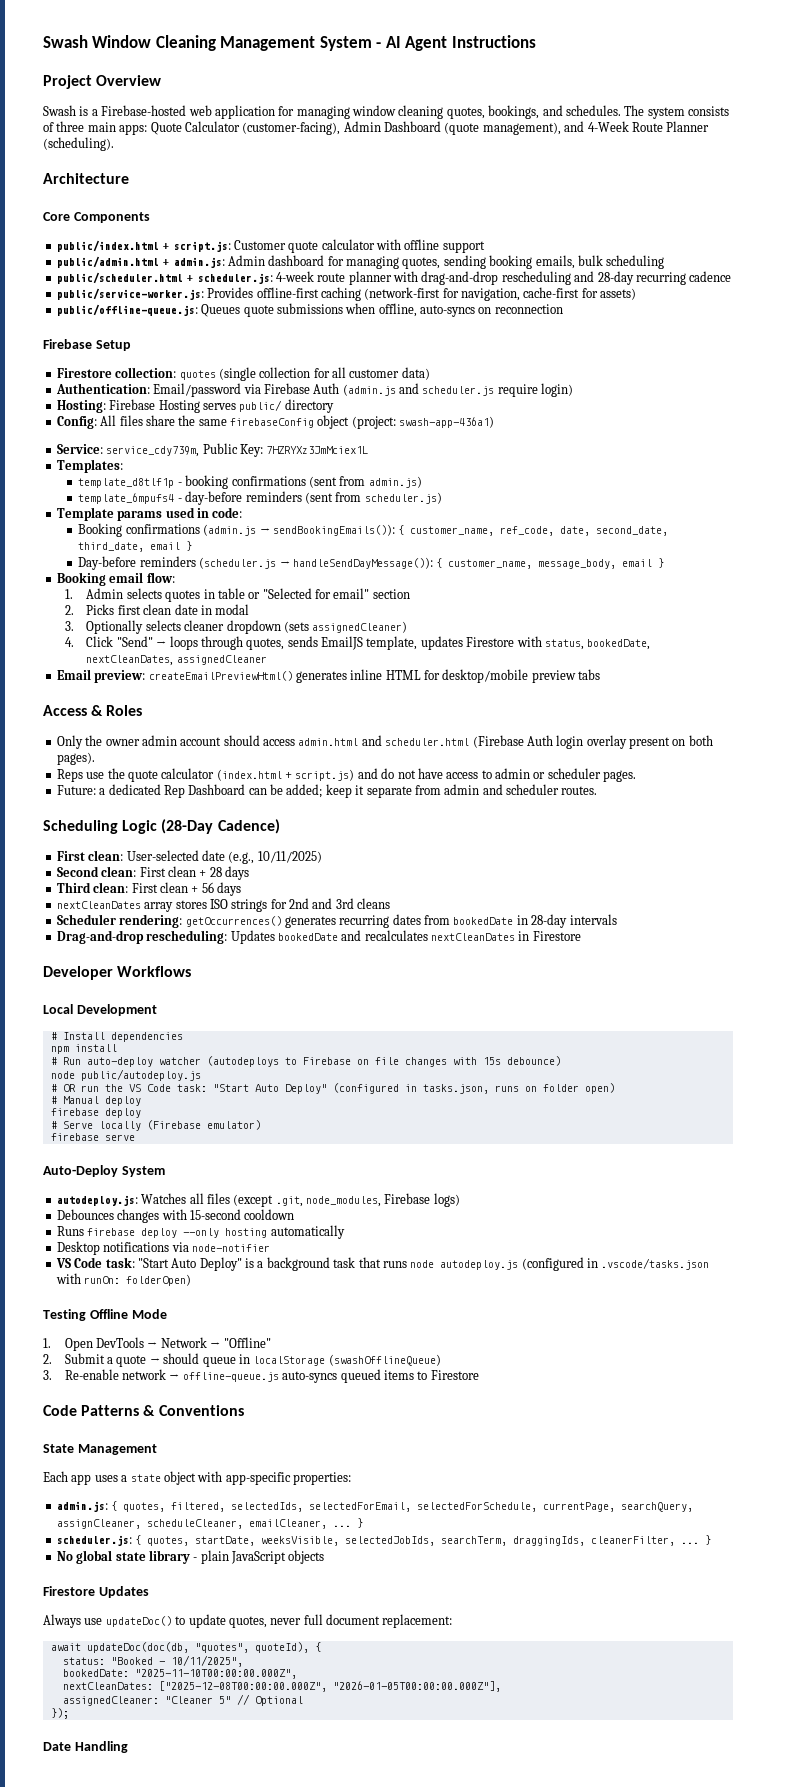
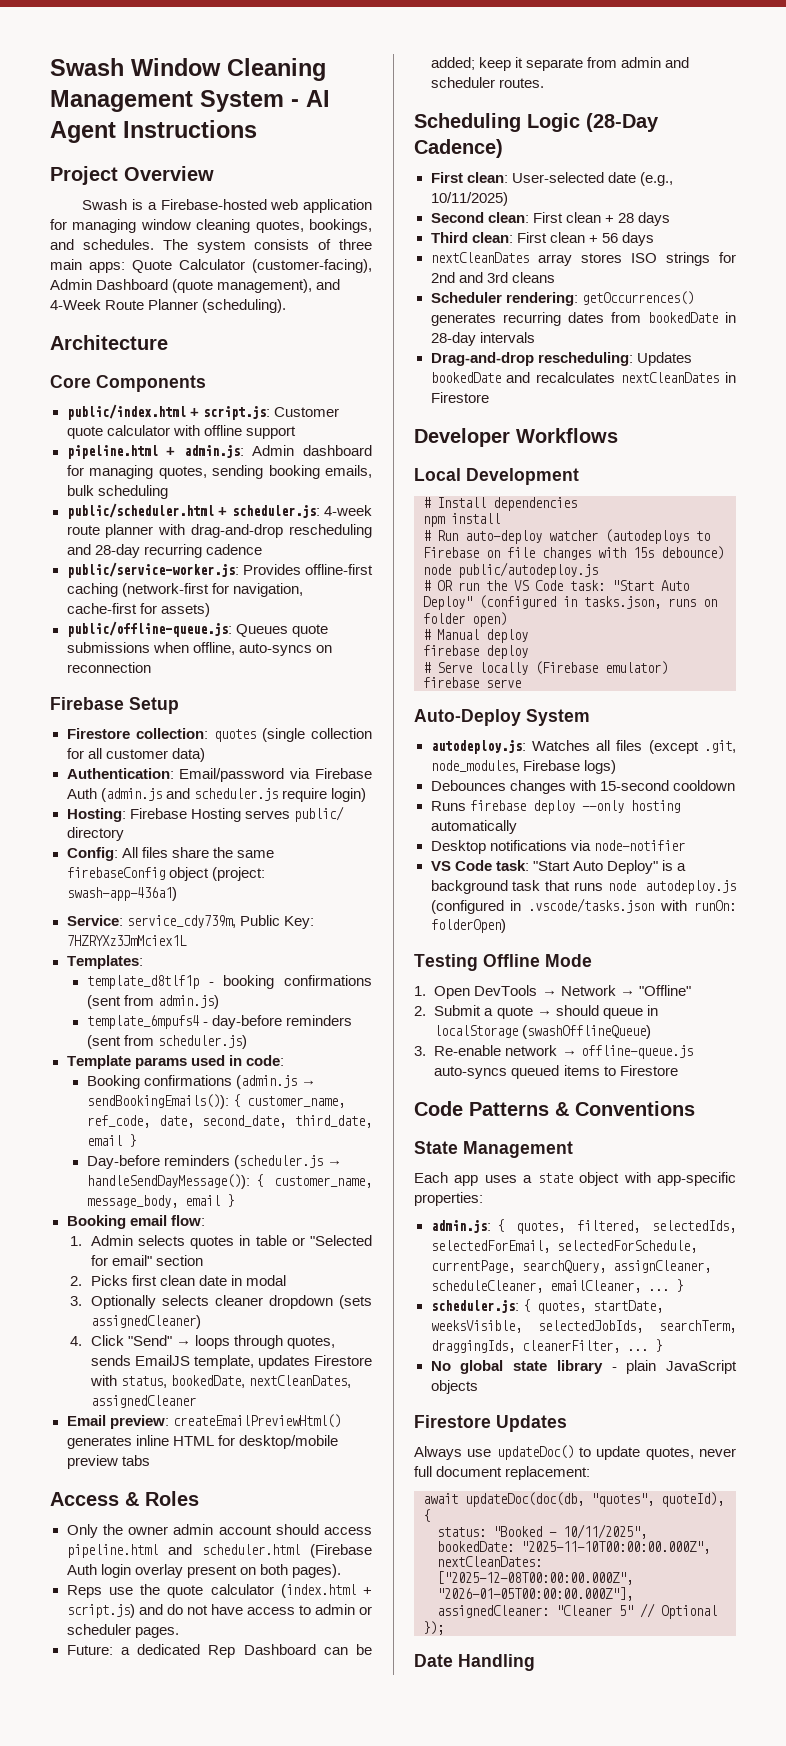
[56,256,159,268] public/admin.html -> [66,445,158,459] pipeline.html
[298,738,359,746] admin.html -> [66,1544,158,1558] pipeline.html

